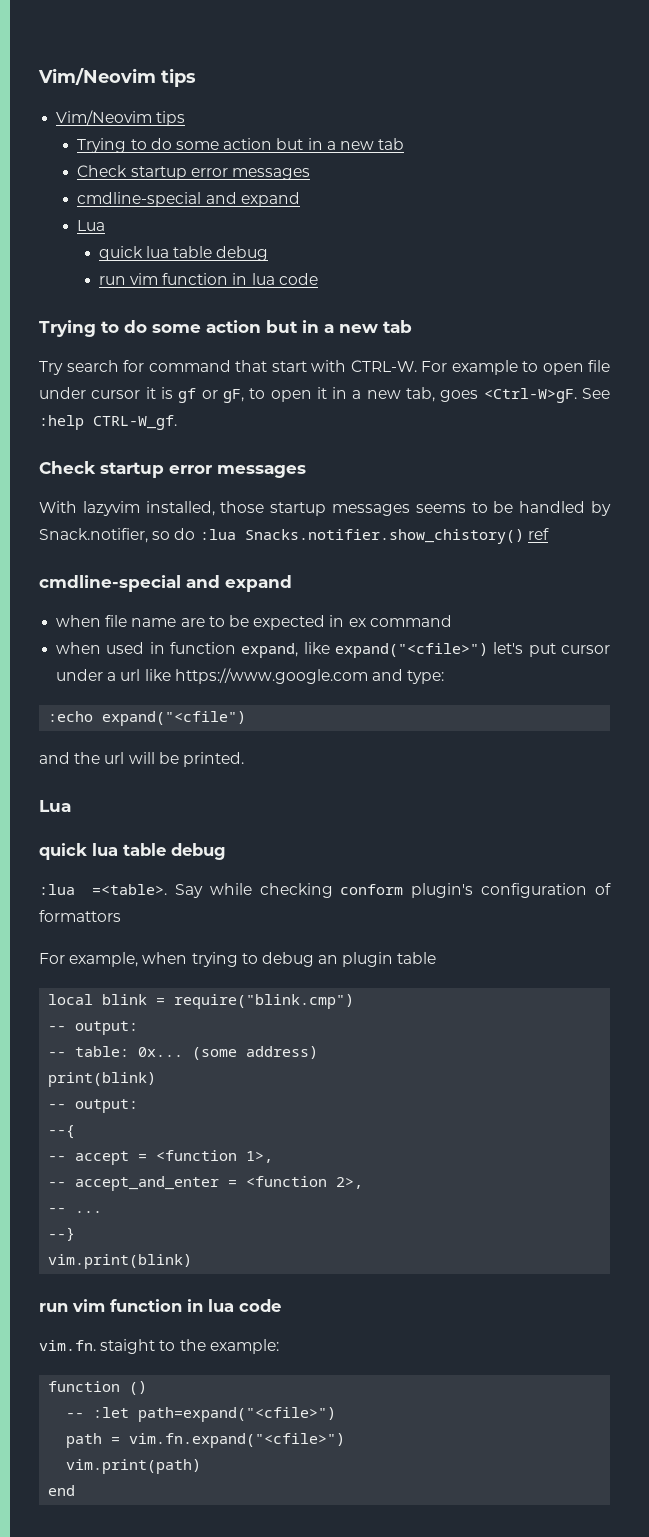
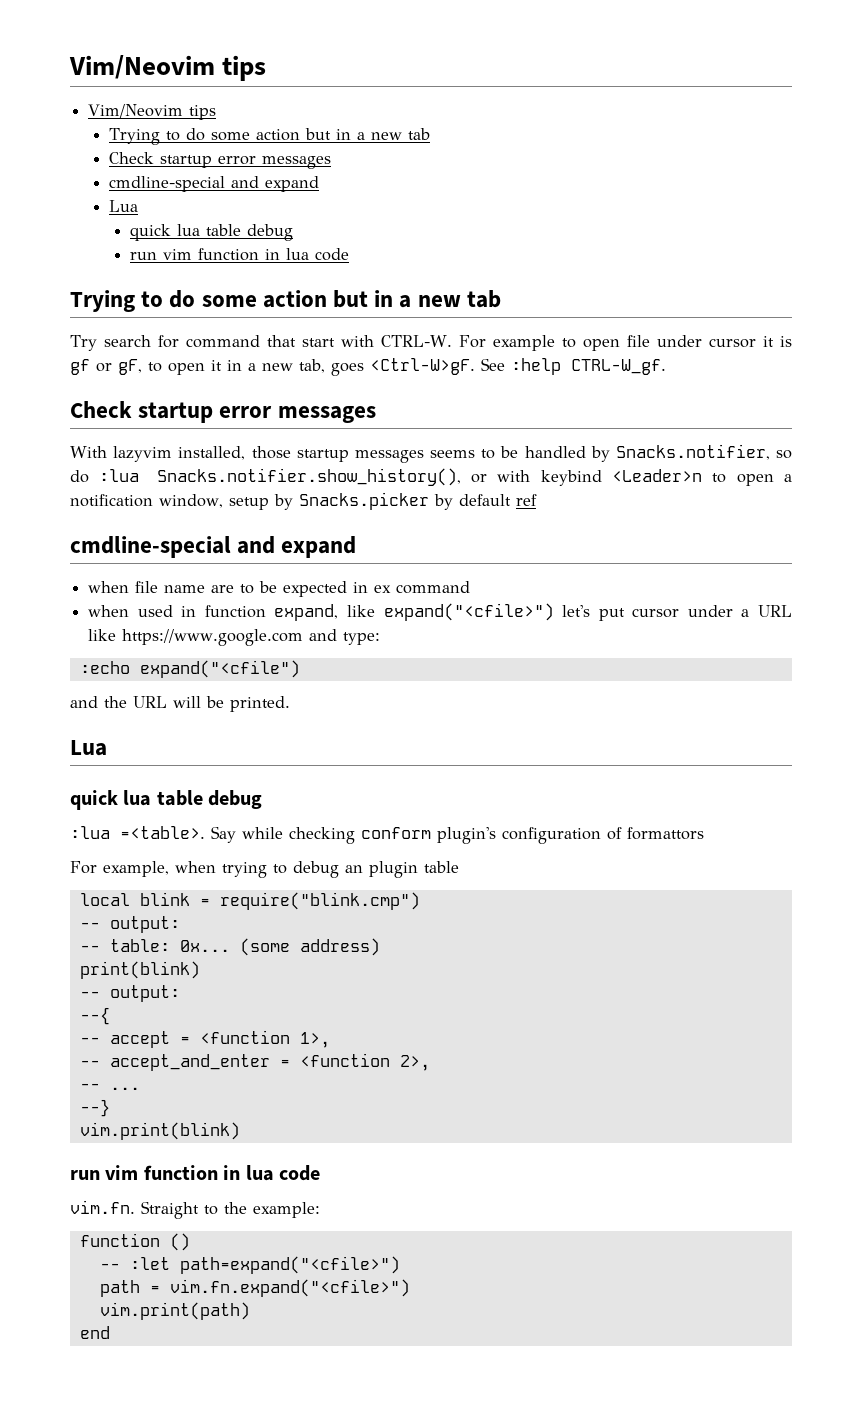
[39,528,148,543] Snack.notifier, -> [615,444,770,460] Snacks.notifier,
[244,529,524,544] Snacks.notifier.show_chistory() -> [156,468,792,486] [70,492,511,510] Snacks.notifier.show_history(), or with keybind <Leader>n to open a notification window, setup by Snacks.picker by default
[120,669,141,681] url -> [757,605,792,617] URL
[104,752,125,764] url -> [133,696,167,708] URL
[100,1339,156,1354] staight -> [141,1201,199,1219] Straight

